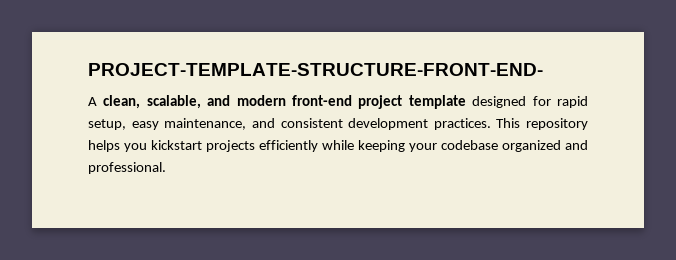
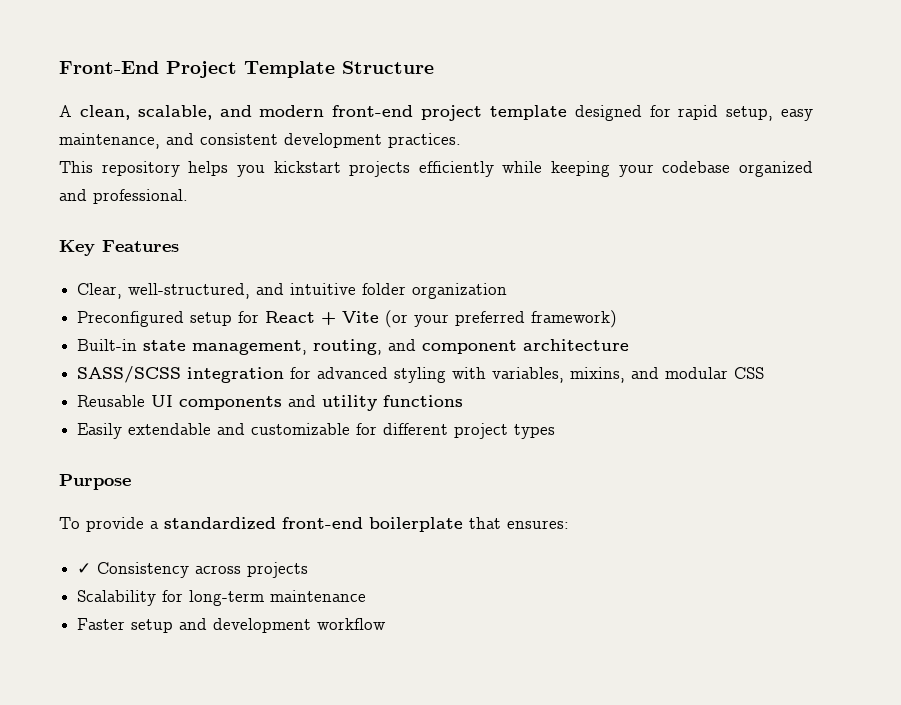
[88,63,543,76] PROJECT-TEMPLATE-STRUCTURE-FRONT-END- -> [59,61,434,78] Front-End Project Template Structure
(491, 124) none -> (461, 140) //
(166, 168) none -> [59,240,179,256] [77,283,508,299] [77,310,618,328] [77,339,630,355] [77,366,765,383] [77,395,464,411] [77,423,556,439] [59,474,131,490] [59,517,569,532] [77,562,309,578] [77,590,367,606] [77,618,387,633] // Key Features // Clear, well-structured, and intuitive folder organization // Preconfigured setup for React + Vite (or your preferred framework) // Built-in state management, routing, and component architecture // SASS/SCSS integration for advanced styling with variables, mixins, and modular CSS // Reusable UI components and utility functions // Easily extendable and customizable for different project types // Purpose // To provide a standardized front-end boilerplate that ensures: // ✓ Consistency across projects // Scalability for long-term maintenance // Faster setup and development workflow

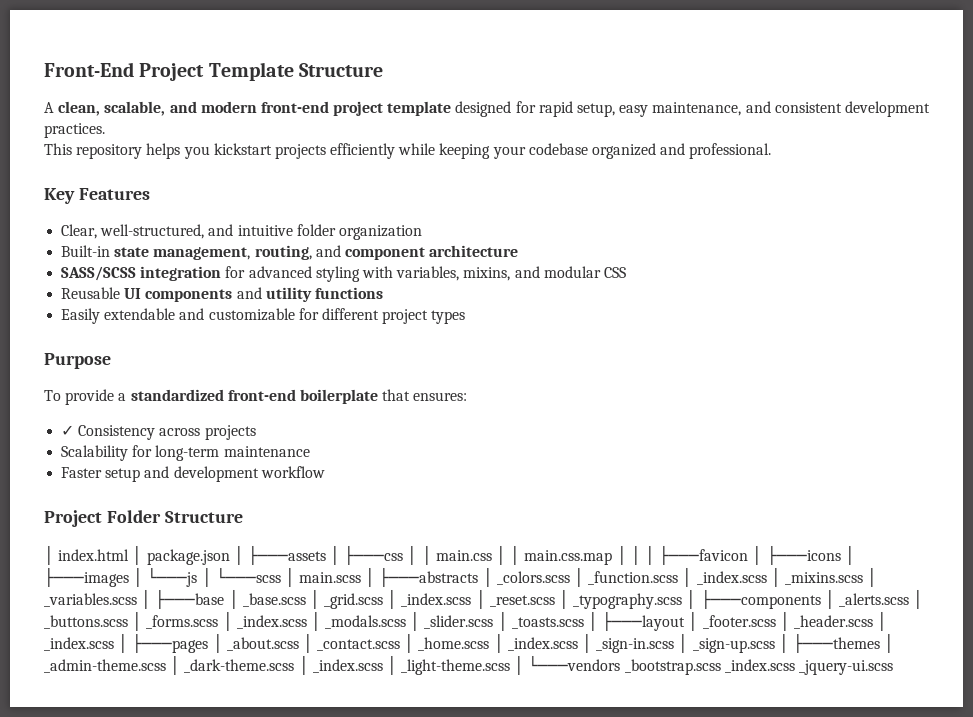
[77,310,618,328] // Preconfigured setup for React + Vite (or your preferred framework) -> (422, 232) none
(387, 624) none -> [44,510,243,527] [44,545,855,565] [44,567,878,587] [44,589,924,609] [44,611,888,631] [44,633,895,653] [44,655,894,675] // Project Folder Structure // │ index.html │ package.json │ ├───assets │ ├───css │ │ main.css │ │ main.css.map │ │ │ ├───favicon │ ├───icons │ ├───images │ └───js │ └───scss │ main.scss │ ├───abstracts │ _colors.scss │ _function.scss │ _index.scss │ _mixins.scss │ _variables.scss │ ├───base │ _base.scss │ _grid.scss │ _index.scss │ _reset.scss │ _typography.scss │ ├───components │ _alerts.scss │ _buttons.scss │ _forms.scss │ _index.scss │ _modals.scss │ _slider.scss │ _toasts.scss │ ├───layout │ _footer.scss │ _header.scss │ _index.scss │ ├───pages │ _about.scss │ _contact.scss │ _home.scss │ _index.scss │ _sign-in.scss │ _sign-up.scss │ ├───themes │ _admin-theme.scss │ _dark-theme.scss │ _index.scss │ _light-theme.scss │ └───vendors _bootstrap.scss _index.scss _jquery-ui.scss

